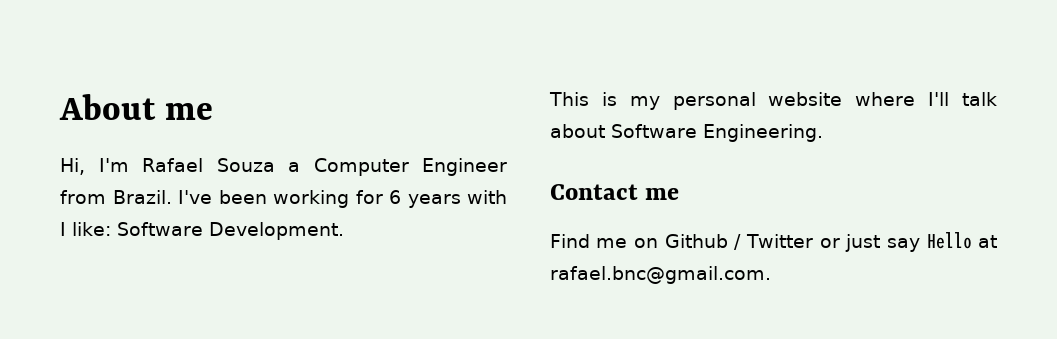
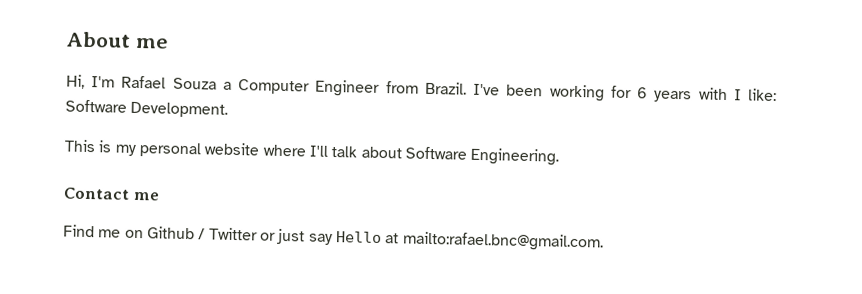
[550,266,771,284] rafael.bnc@gmail.com. -> [401,231,604,252] mailto:rafael.bnc@gmail.com.

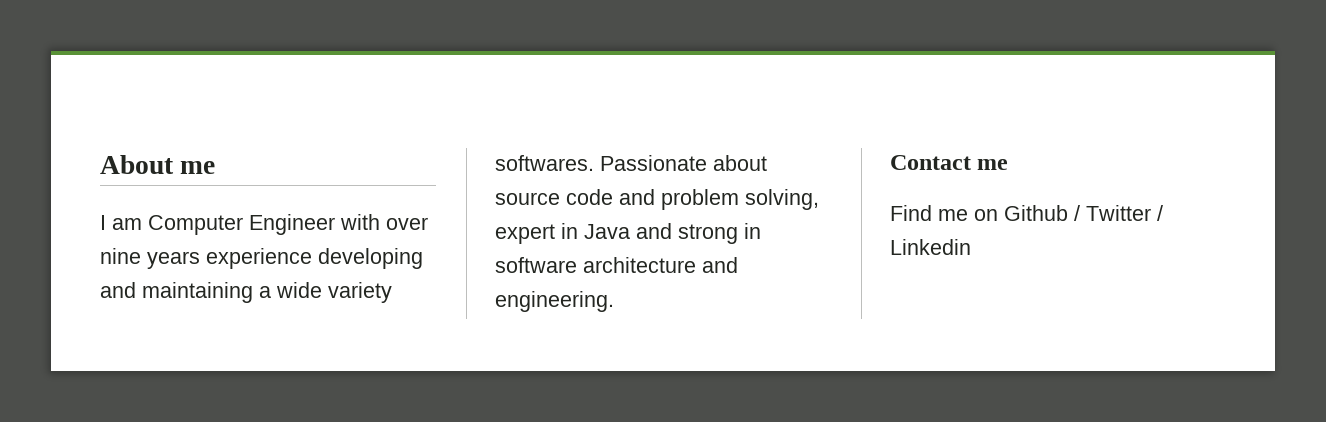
[66,74,778,103] [65,99,229,118] [64,139,560,166] Hi, I'm Rafael Souza a Computer Engineer from Brazil. I've been working for 6 years with I like: Software Development. // This is my personal website where I'll talk about Software Engineering. -> [100,214,428,235] [100,248,423,269] [100,282,392,303] [495,155,767,171] [495,189,819,210] [495,223,761,244] [495,257,738,273] [495,291,614,312] I am Computer Engineer with over nine years experience developing and maintaining a wide variety softwares. Passionate about source code and problem solving, expert in Java and strong in software architecture and engineering.
[259,228,604,252] or just say Hello at mailto:rafael.bnc@gmail.com. -> [1157,205,1163,221] [890,239,971,255] / Linkedin

